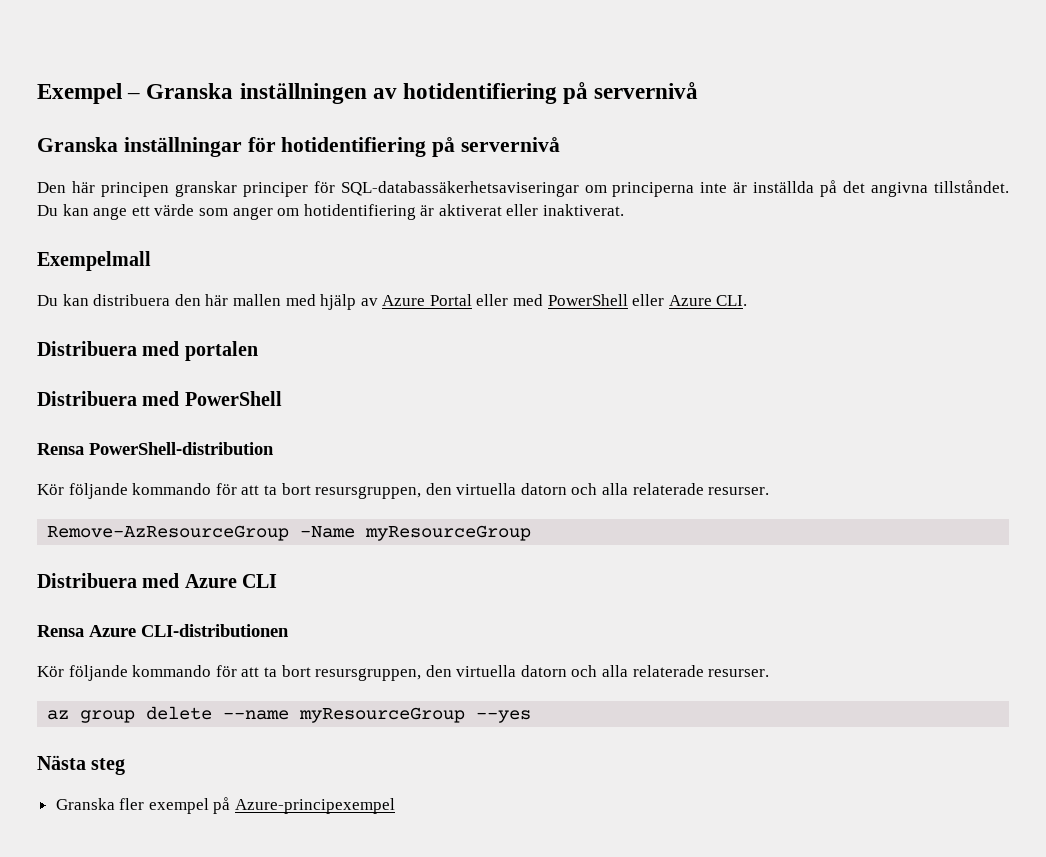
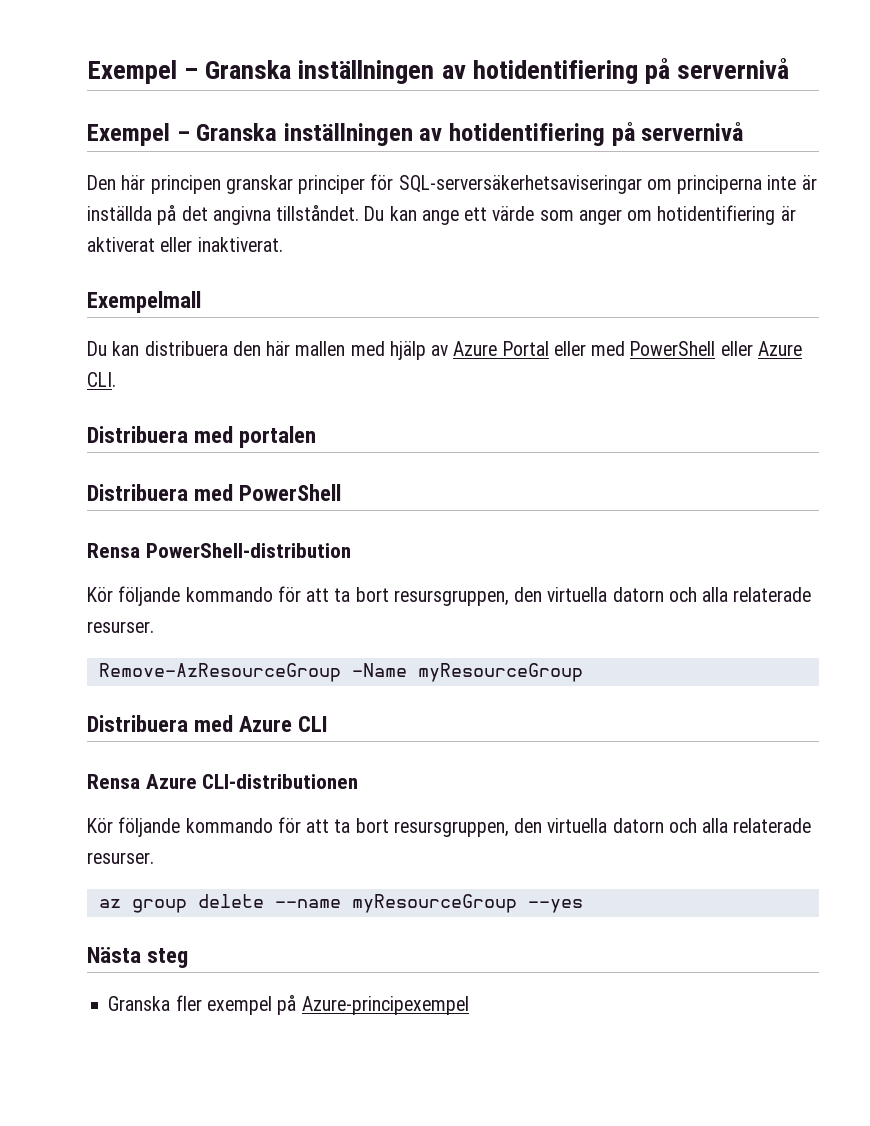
[37,82,699,104] [37,137,276,157] Exempel – Granska inställningen av hotidentifiering på servernivå // Granska inställningar för -> [87,58,790,84] [87,123,443,146] Exempel – Granska inställningen av hotidentifiering på servernivå // Exempel – Granska inställningen av
[340,181,579,197] SQL-databassäkerhetsaviseringar -> [398,175,642,194] SQL-serversäkerhetsaviseringar

